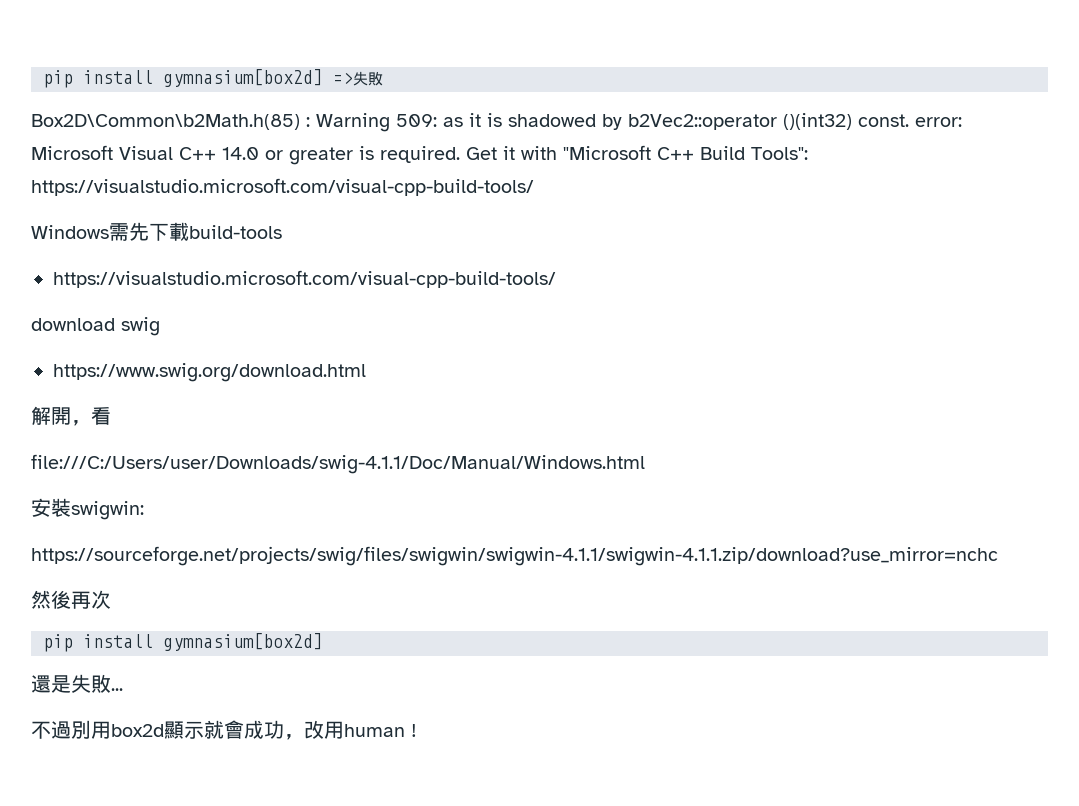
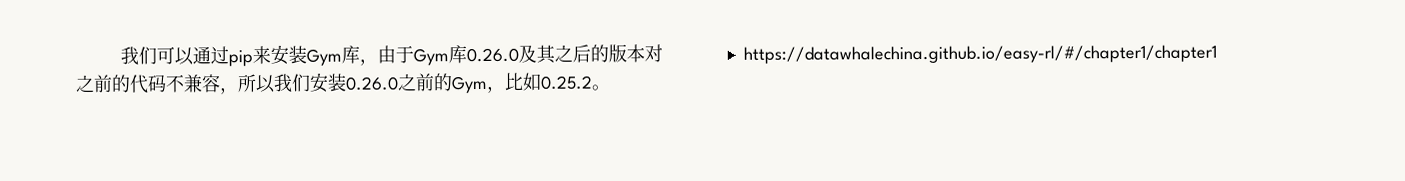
[43,69,383,88] [31,113,962,132] [31,145,808,165] [31,178,534,196] [31,222,282,241] [53,270,556,288] [31,317,160,336] [53,363,366,382] [31,406,111,426] [31,454,645,474] [31,498,144,520] [31,546,998,566] [31,590,111,609] [43,633,323,652] [31,674,123,693] [31,720,417,740] pip install gymnasium[box2d] =>失敗 // Box2D\Common\b2Math.h(85) : Warning 509: as it is shadowed by b2Vec2::operator ()(int32) const. error: Microsoft Visual C++ 14.0 or greater is required. Get it with "Microsoft C++ Build Tools": https://visualstudio.microsoft.com/visual-cpp-build-tools/ // Windows需先下載build-tools // https://visualstudio.microsoft.com/visual-cpp-build-tools/ // download swig // https://www.swig.org/download.html // 解開，看 // file:///C:/Users/user/Downloads/swig-4.1.1/Doc/Manual/Windows.html // 安裝swigwin: // https://sourceforge.net/projects/swig/files/swigwin/swigwin-4.1.1/swigwin-4.1.1.zip/download?use_mirror=nchc // 然後再次 // pip install gymnasium[box2d] // 還是失敗... // 不過別用box2d顯示就會成功，改用human ! -> [120,44,664,67] [75,72,610,95] [742,44,1217,64] 我们可以通过pip来安装Gym库，由于Gym库0.26.0及其之后的版本对之前的代码不兼容，所以我们安装0.26.0之前的Gym，比如0.25.2。 // https://datawhalechina.github.io/easy-rl/#/chapter1/chapter1

